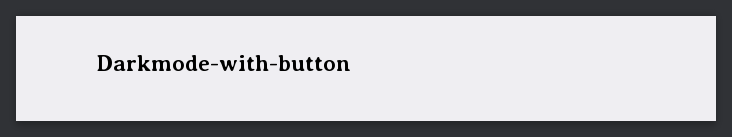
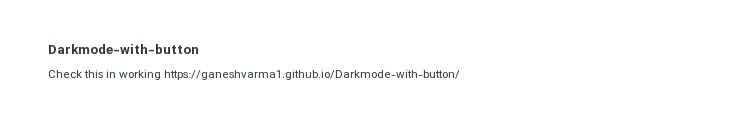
(351, 63) none -> [48,70,461,80] // Check this in working https://ganeshvarma1.github.io/Darkmode-with-button/

